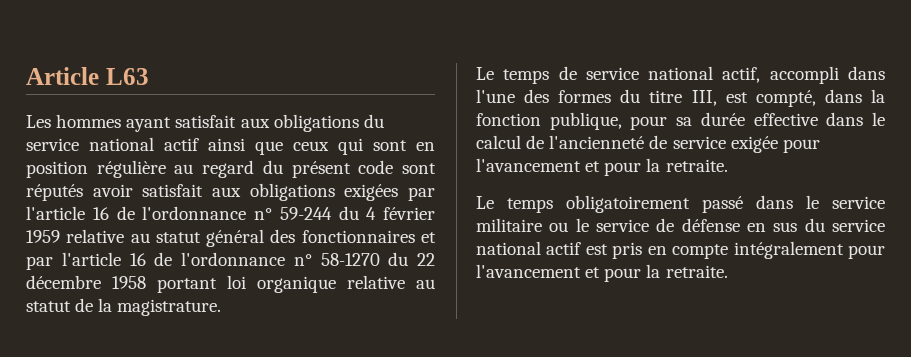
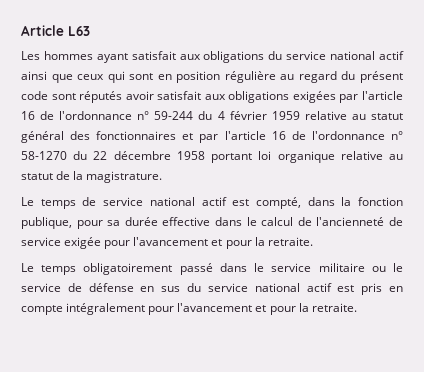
[722,66,885,84] [476,89,717,106] actif, accompli dans l'une des formes du titre III, -> [201,197,227,206] actif

